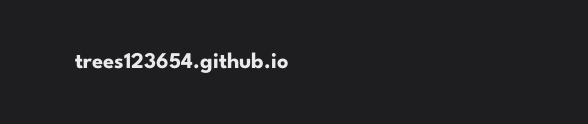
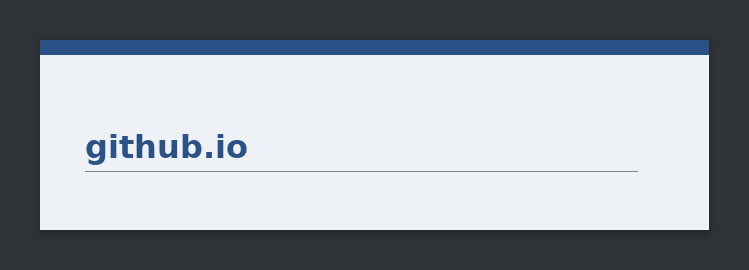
[75,52,289,73] trees123654.github.io -> [85,134,248,165] github.io

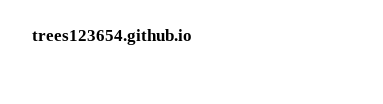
[85,134,248,165] github.io -> [32,29,192,45] trees123654.github.io

